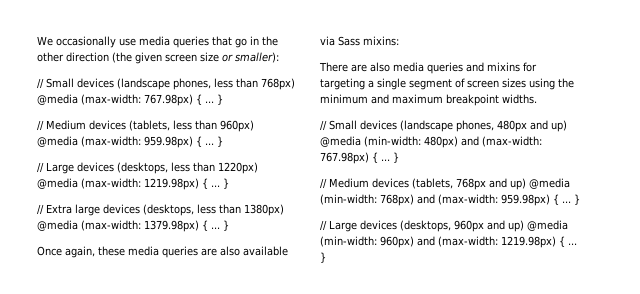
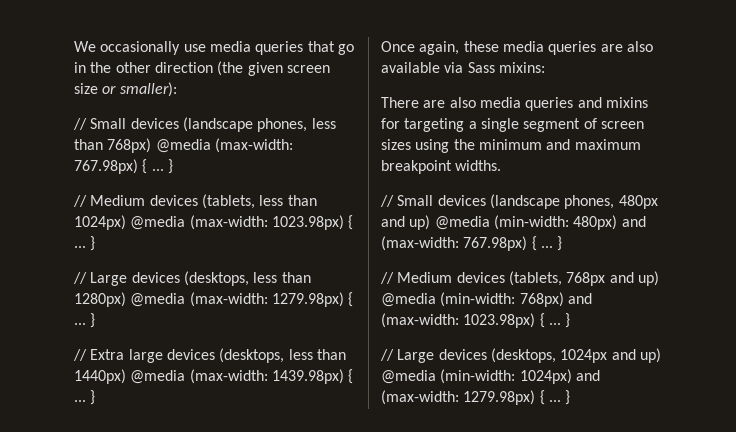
[220,120,254,132] [37,136,193,148] 960px) @media (max-width: 959.98px) -> [74,215,344,230] 1024px) @media (max-width: 1023.98px)
[218,162,258,174] [37,178,199,190] 1220px) @media (max-width: 1219.98px) -> [74,292,344,307] 1280px) @media (max-width: 1279.98px)
[244,204,284,216] [37,220,199,232] 1380px) @media (max-width: 1379.98px) -> [74,369,344,384] 1440px) @media (max-width: 1439.98px)
[501,194,580,206] [320,220,568,232] [320,236,556,248] 959.98px) { ... } // // Large devices (desktops, 960px and up) @media (min-width: 960px) and (max-width: 1219.98px) -> [463,313,571,328] [380,348,661,363] [381,369,600,384] [381,390,536,405] 1023.98px) { ... } // // Large devices (desktops, 1024px and up) @media (min-width: 1024px) and (max-width: 1279.98px)

